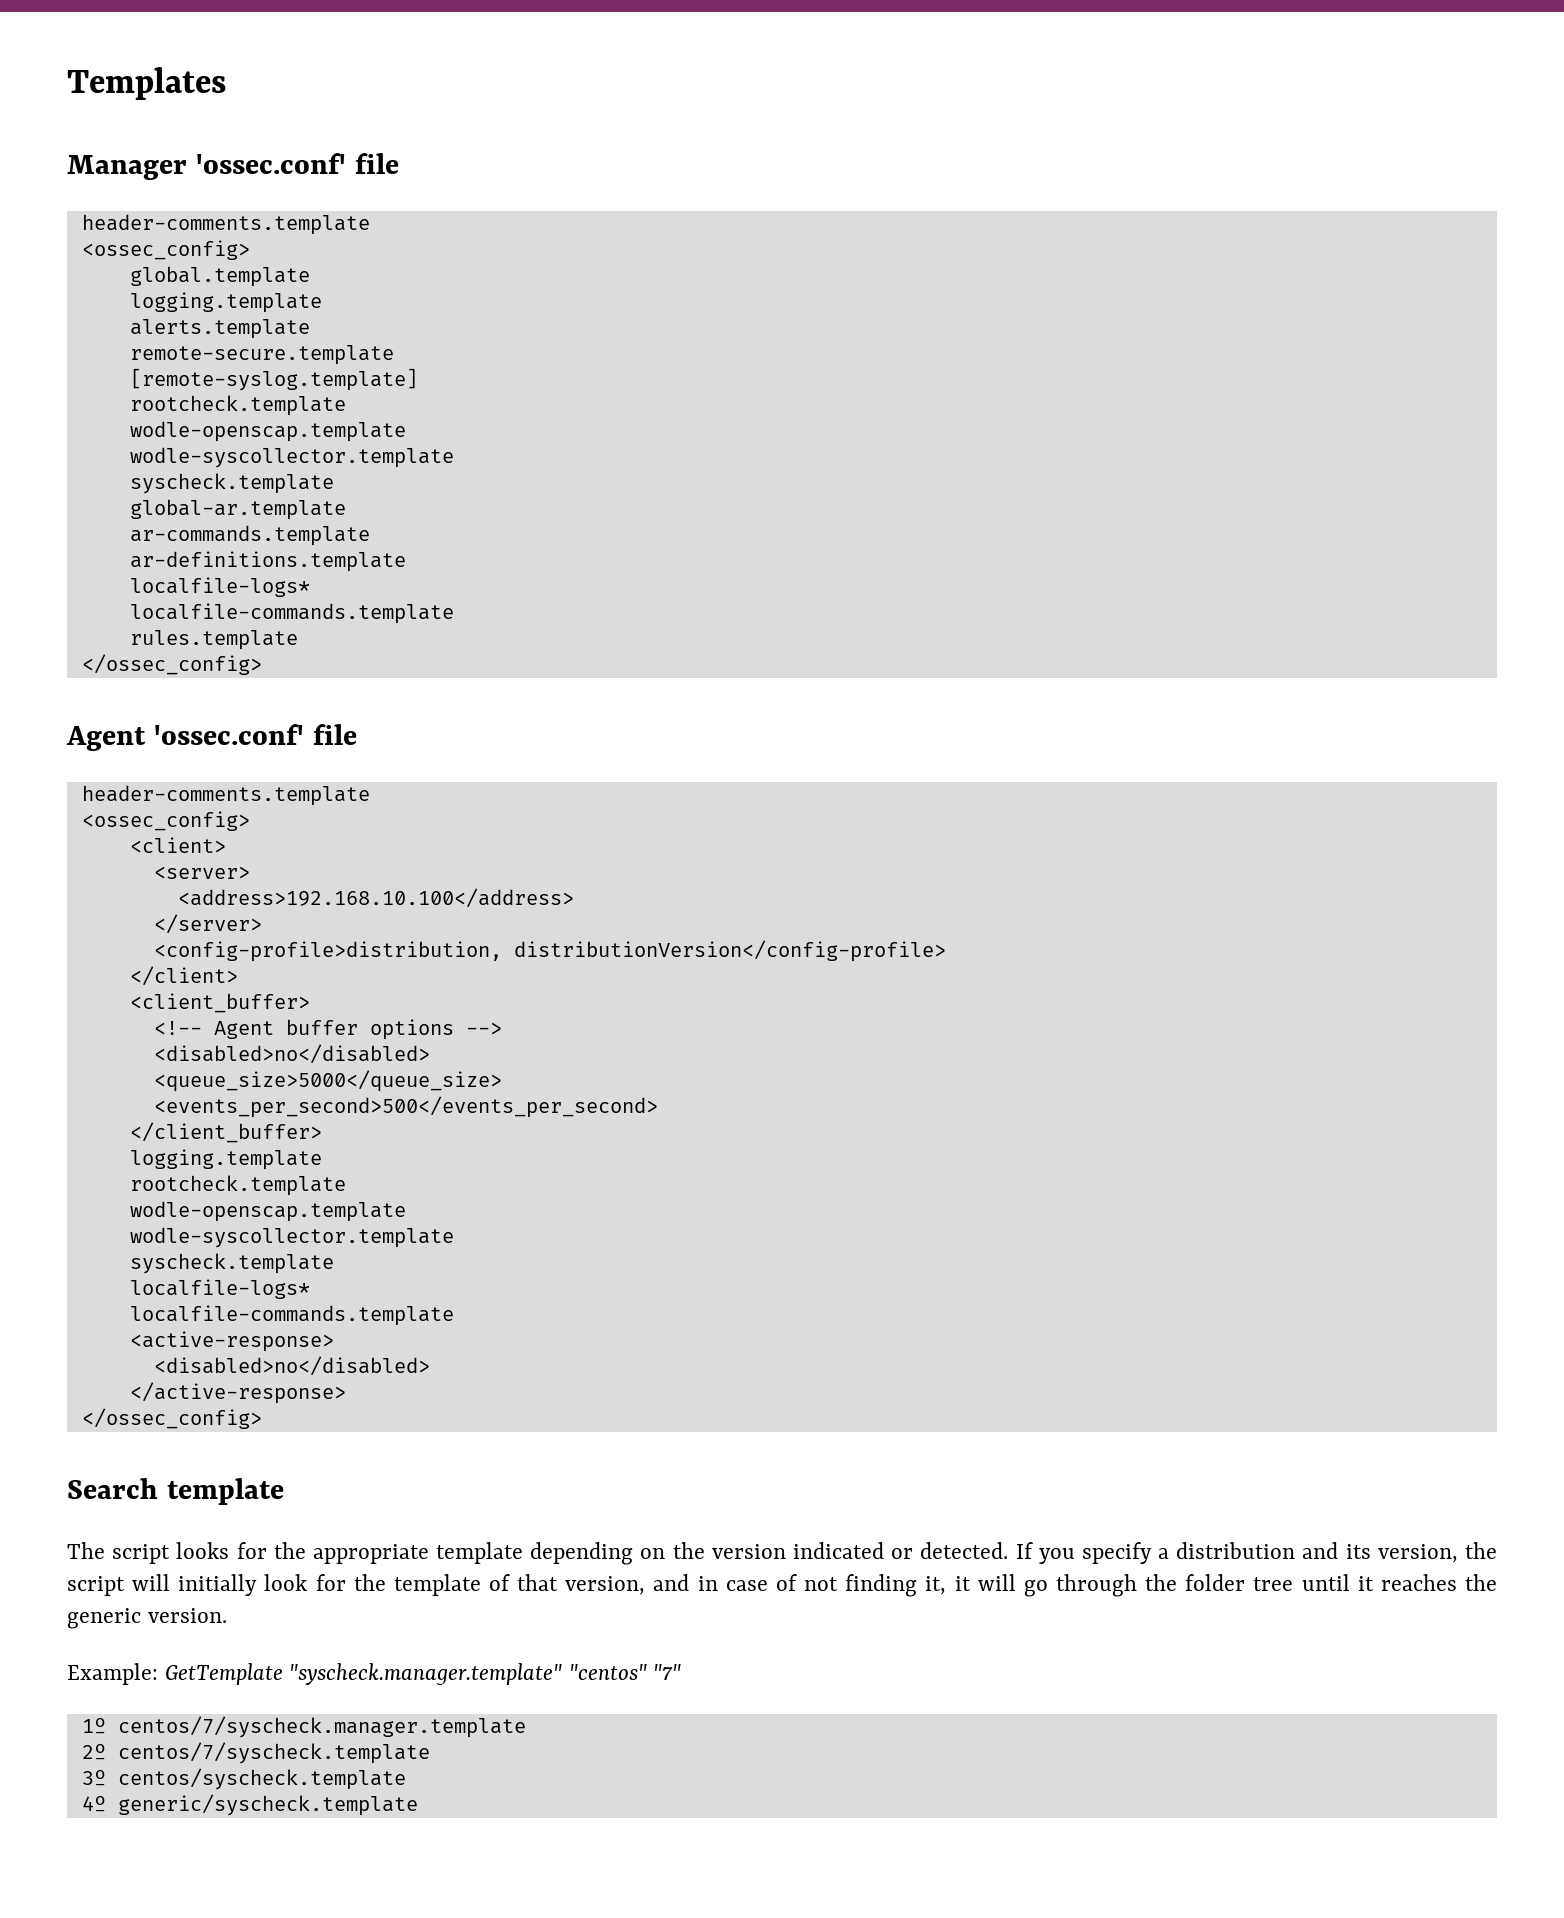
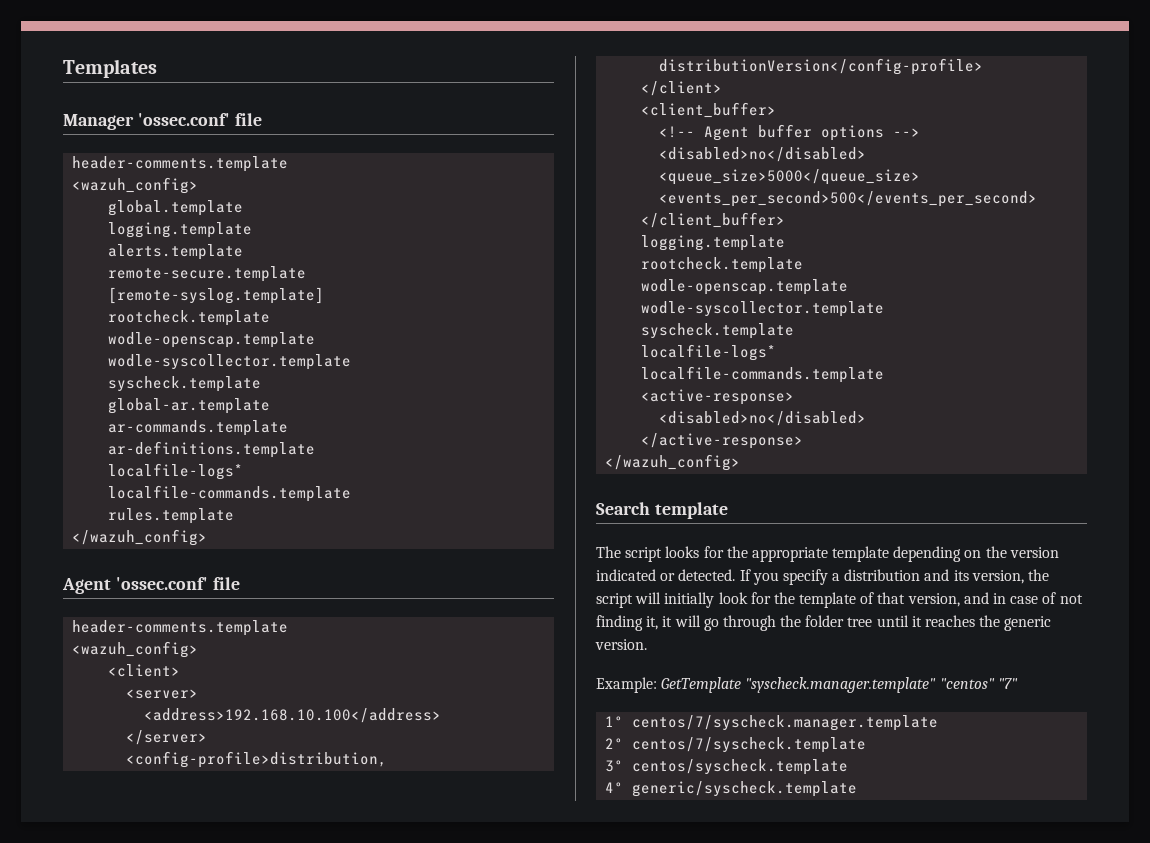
[81,240,250,260] <ossec_config> -> [72,177,199,194] <wazuh_config>
[81,654,262,675] </ossec_config> -> [72,529,208,546] </wazuh_config>
[81,811,250,831] <ossec_config> -> [72,641,199,658] <wazuh_config>
[81,1408,262,1429] </ossec_config> -> [605,454,741,471] </wazuh_config>

